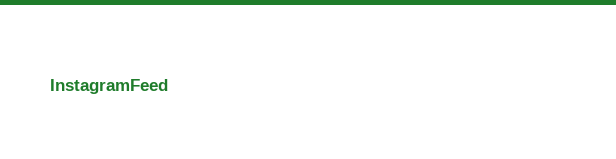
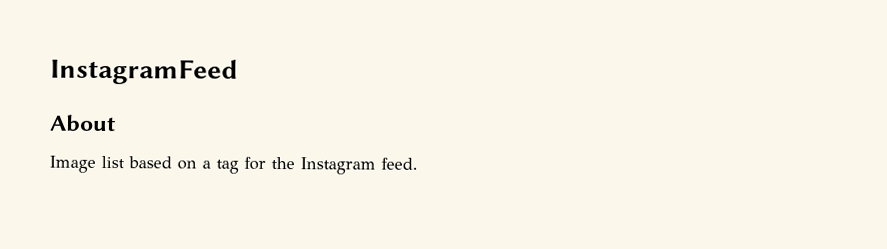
(168, 86) none -> [49,114,116,133] [49,155,418,175] // About // Image list based on a tag for the Instagram feed.

